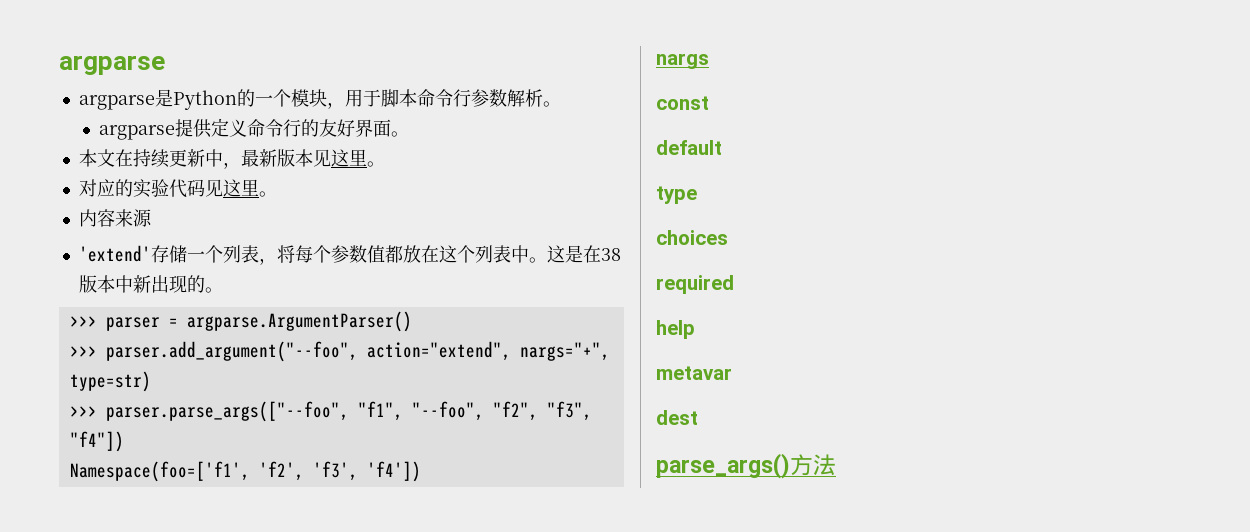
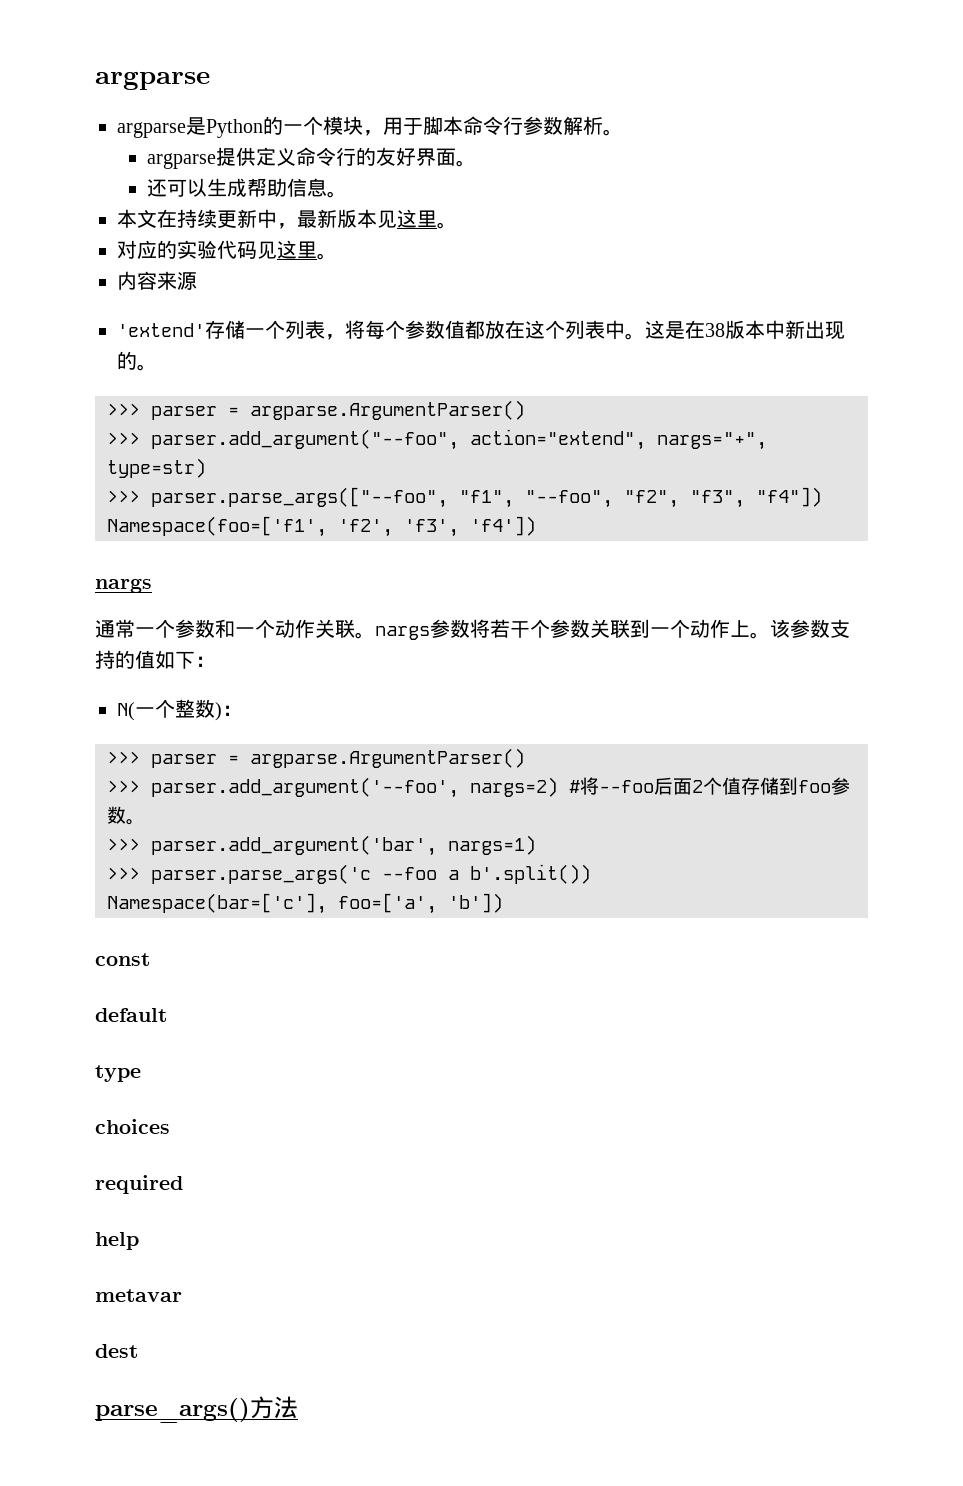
(410, 134) none -> [146,178,347,198] // 还可以生成帮助信息。
(709, 61) none -> [95,619,850,640] [95,650,215,669] [117,699,242,721] [107,748,525,768] [107,777,850,798] [107,806,145,825] [107,835,536,856] [107,864,591,884] [107,893,503,914] // 通常一个参数和一个动作关联。nargs参数将若干个参数关联到一个动作上。该参数支持的值如下： // N(一个整数)： // >>> parser = argparse.ArgumentParser() // >>> parser.add_argument('--foo', nargs=2) #将--foo后面2个值存储到foo参数。 // >>> parser.add_argument('bar', nargs=1) // >>> parser.parse_args('c --foo a b'.split()) // Namespace(bar=['c'], foo=['a', 'b'])

